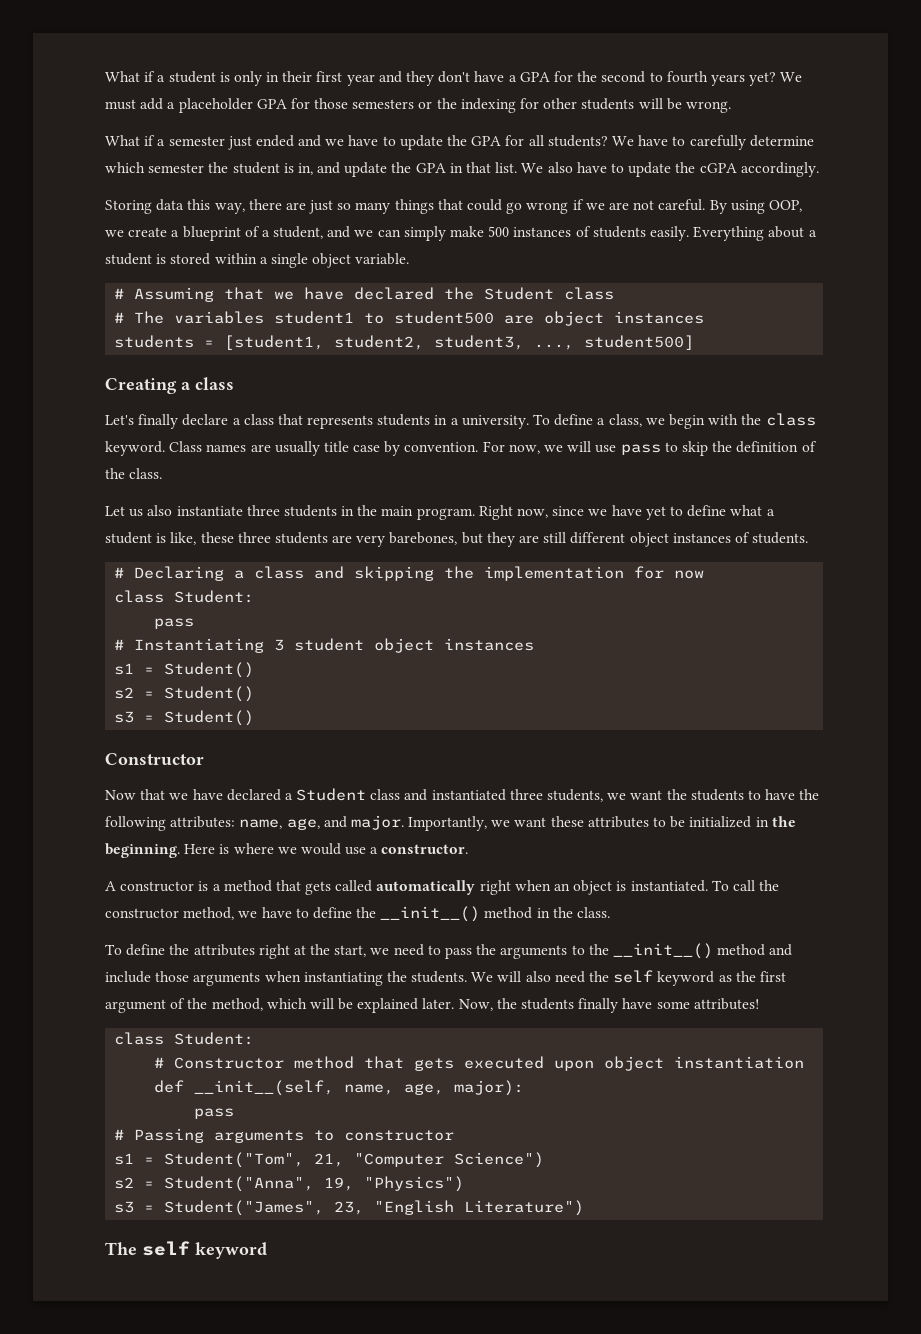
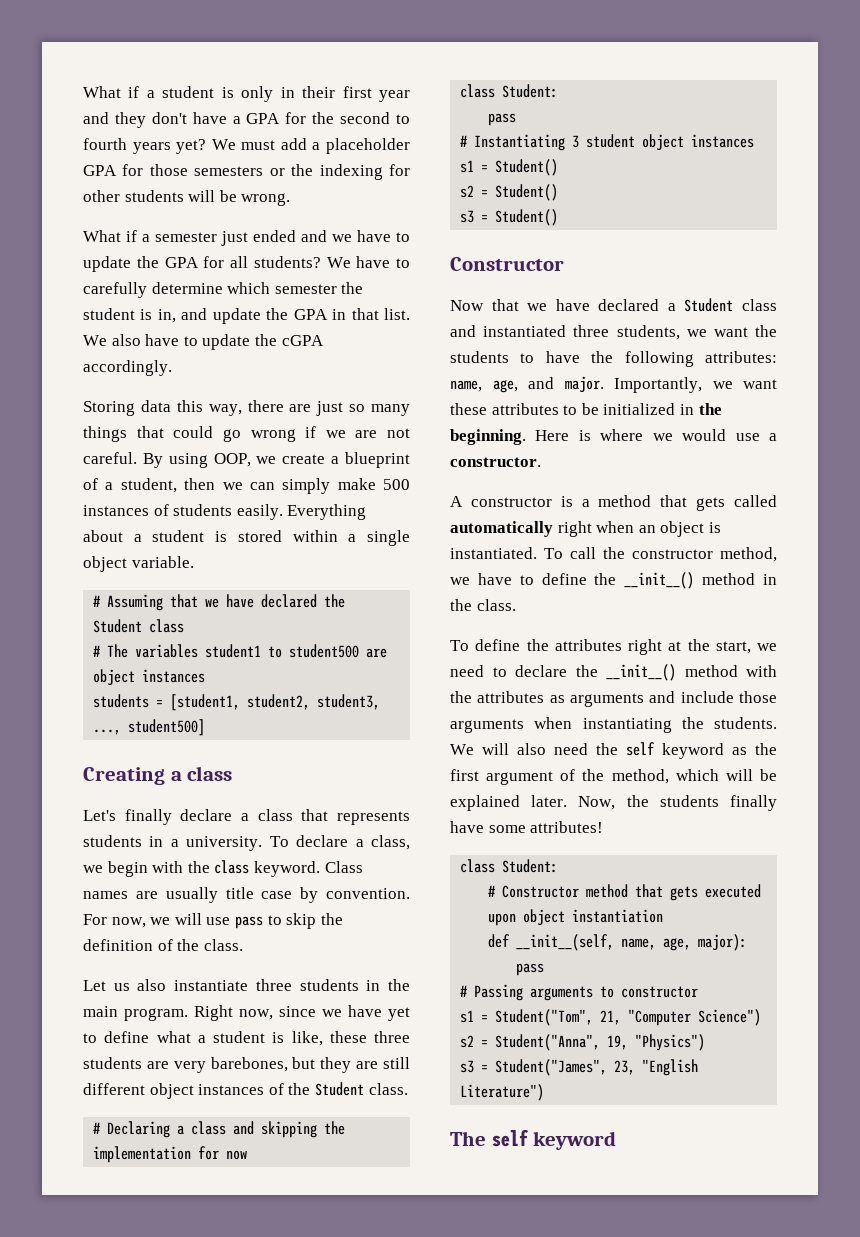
[327,226,351,238] and -> [184,478,216,490] then
[554,414,594,426] define -> [296,835,349,847] declare
[752,532,809,544] students. -> [288,1082,408,1096] the Student class.
[445,943,766,959] pass the arguments to the __init__() method -> [515,664,777,681] [450,691,644,707] declare the __init__() method with the attributes as arguments

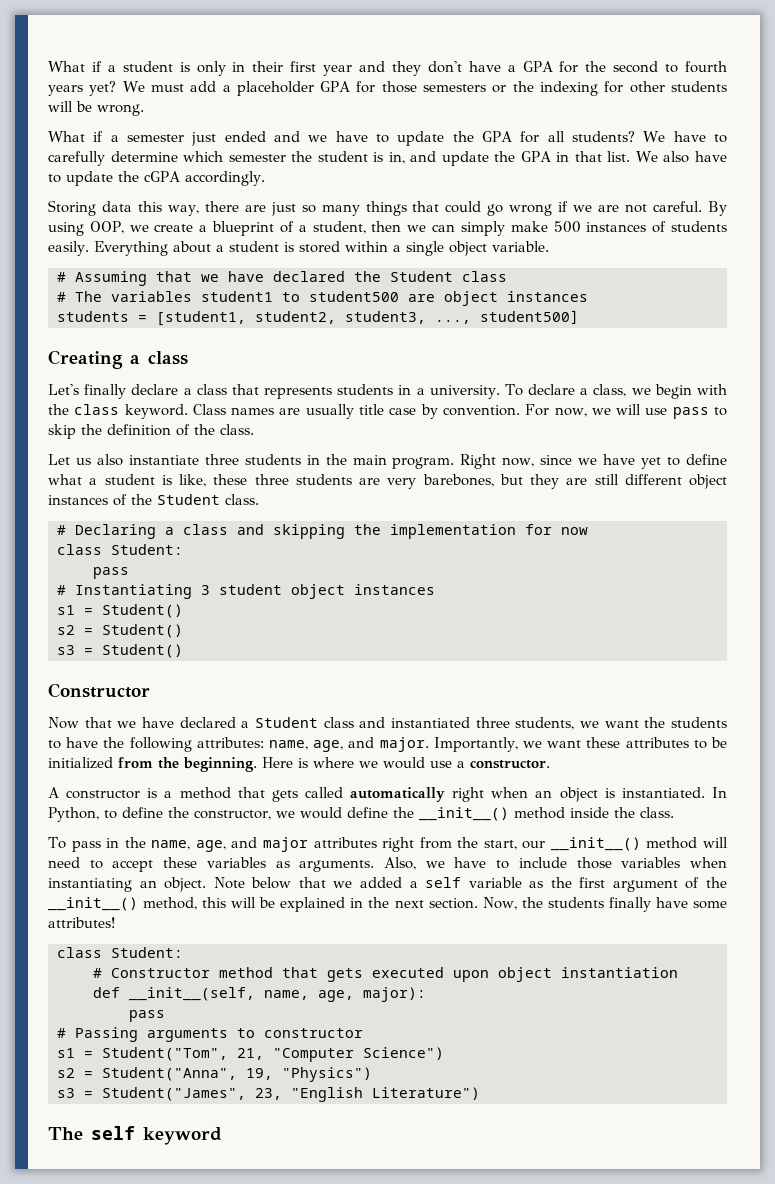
[679,404,694,415] in -> [118,757,153,768] from
[544,547,777,562] [450,573,534,585] To call the constructor method, we have to -> [711,787,727,798] [48,807,342,822] In Python, to define the constructor, we would
[763,574,777,585] in -> [570,807,609,818] inside
[475,639,549,651] define the -> [71,837,308,852] pass in the name, age, and major
[668,641,682,651] at -> [419,837,452,849] from
[757,643,777,651] [450,664,777,681] [450,691,676,707] we need to declare the __init__() method with the attributes as arguments and -> [522,837,728,851] [48,857,510,872] our __init__() method will need to accept these variables as arguments. Also, we have to
[450,719,524,733] arguments -> [621,857,681,868] variables
[681,717,777,729] [450,742,724,759] the students. We will also need the self keyword -> [139,877,522,892] an object. Note below that we added a self variable
[611,769,777,784] [450,795,568,811] method, which will be explained later. -> [48,897,478,912] __init__() method, this will be explained in the next section.

